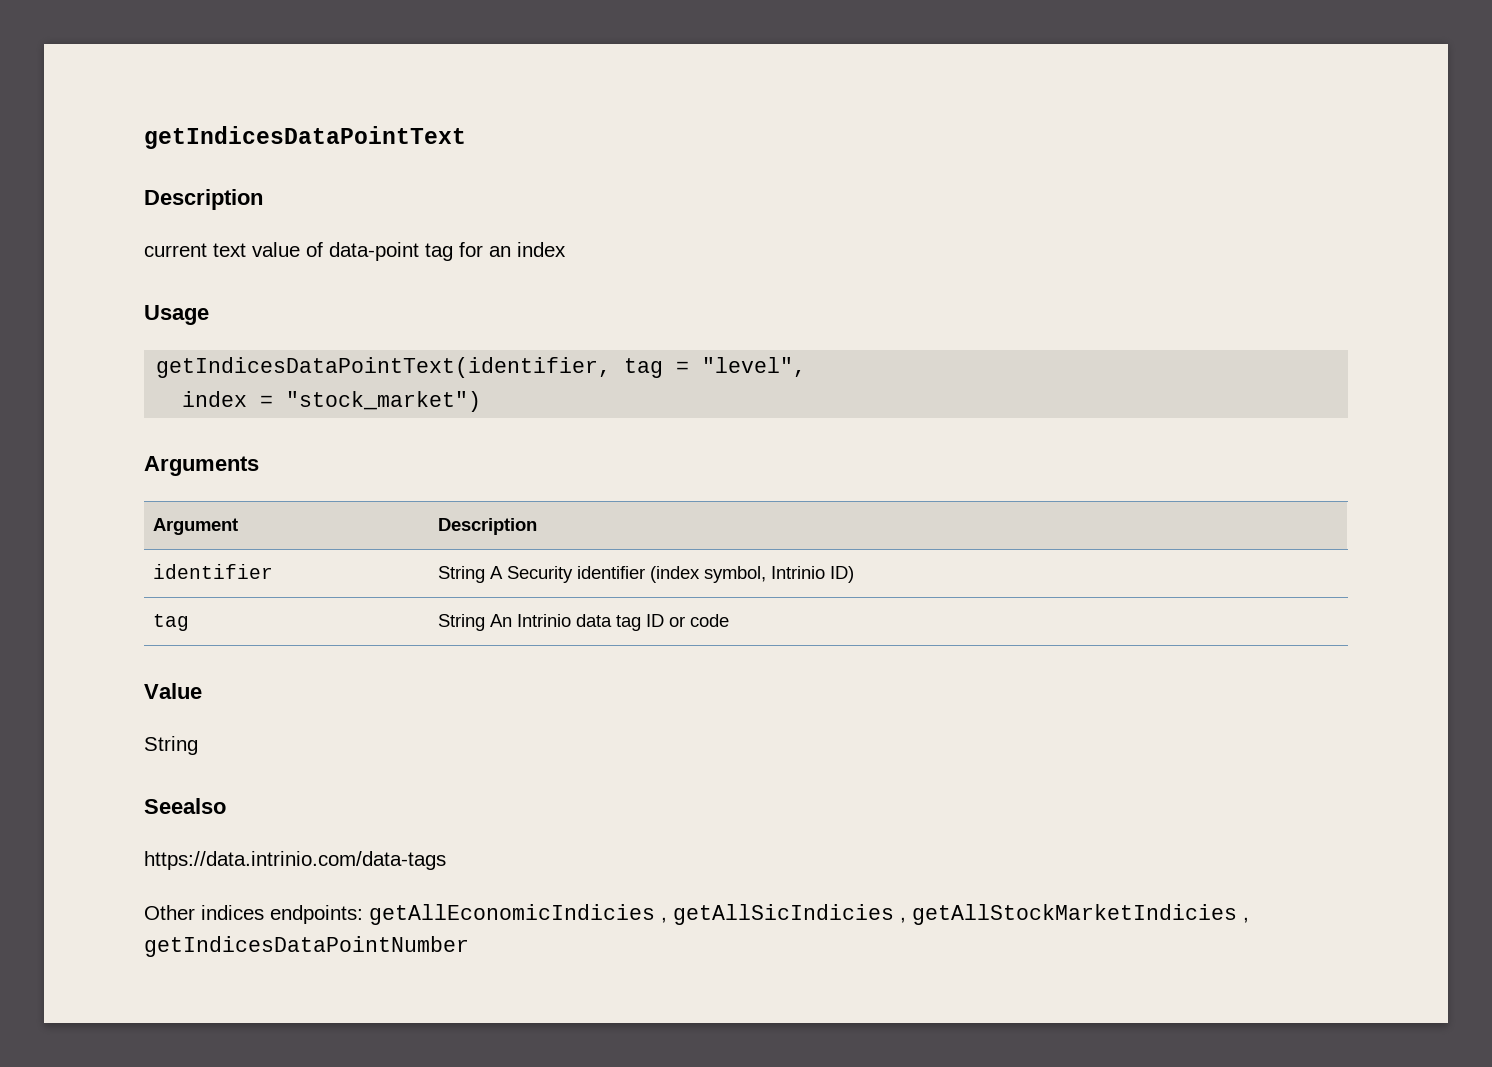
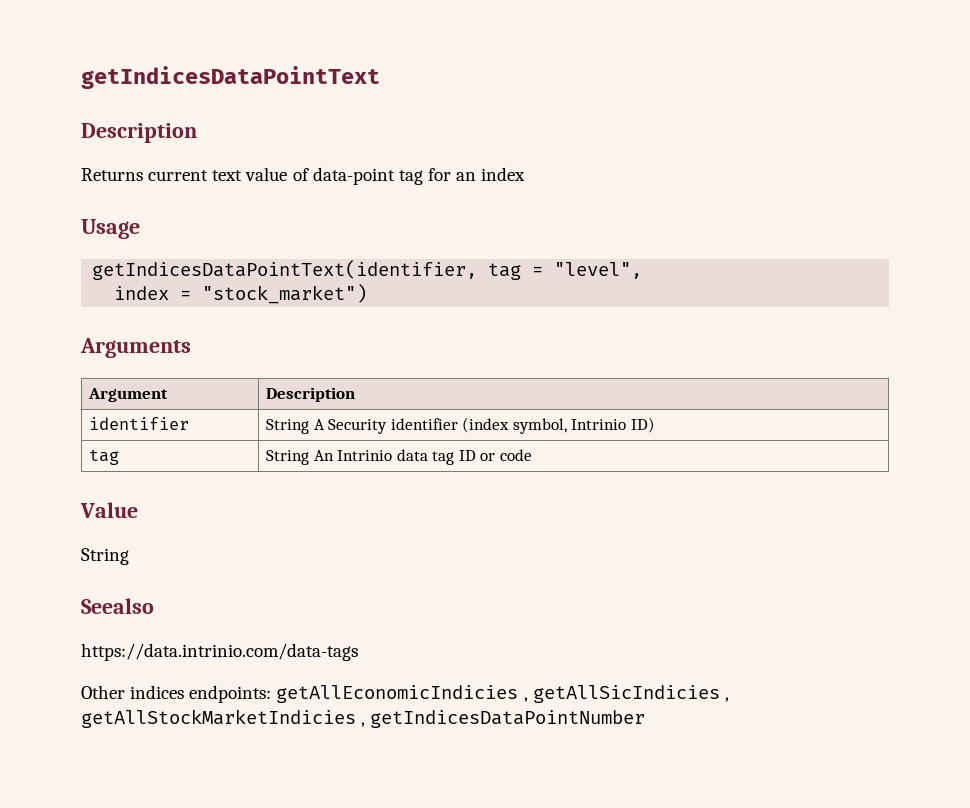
(263, 199) none -> [81,168,143,181] Returns

